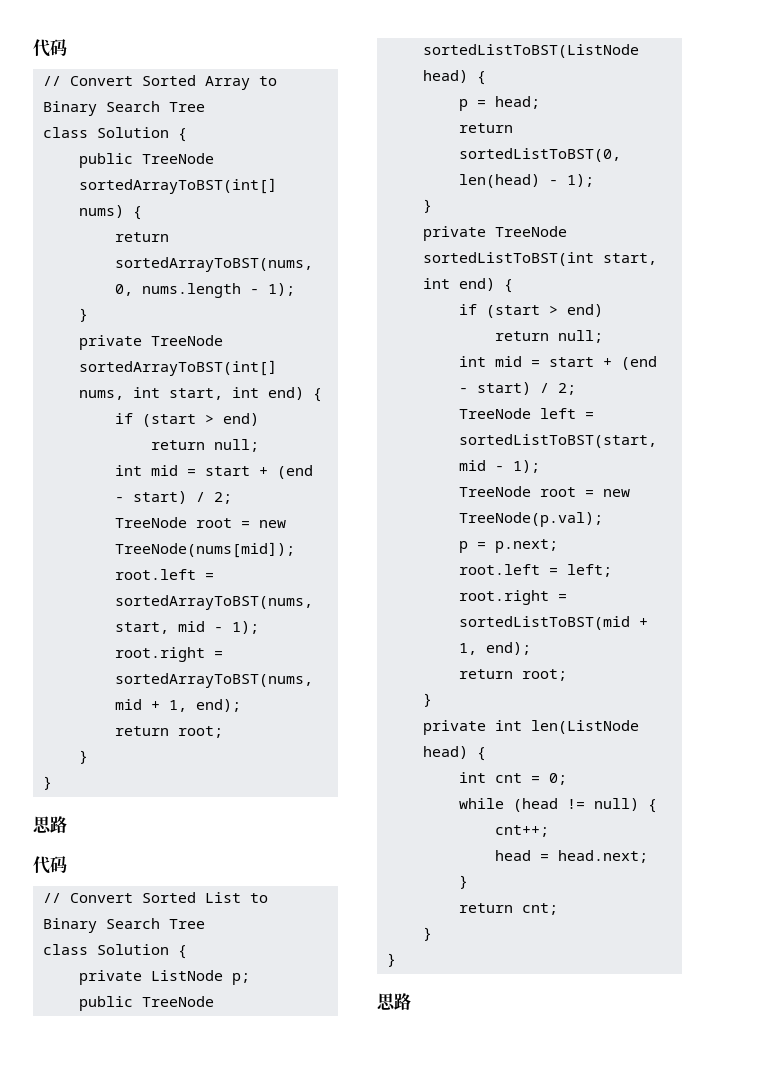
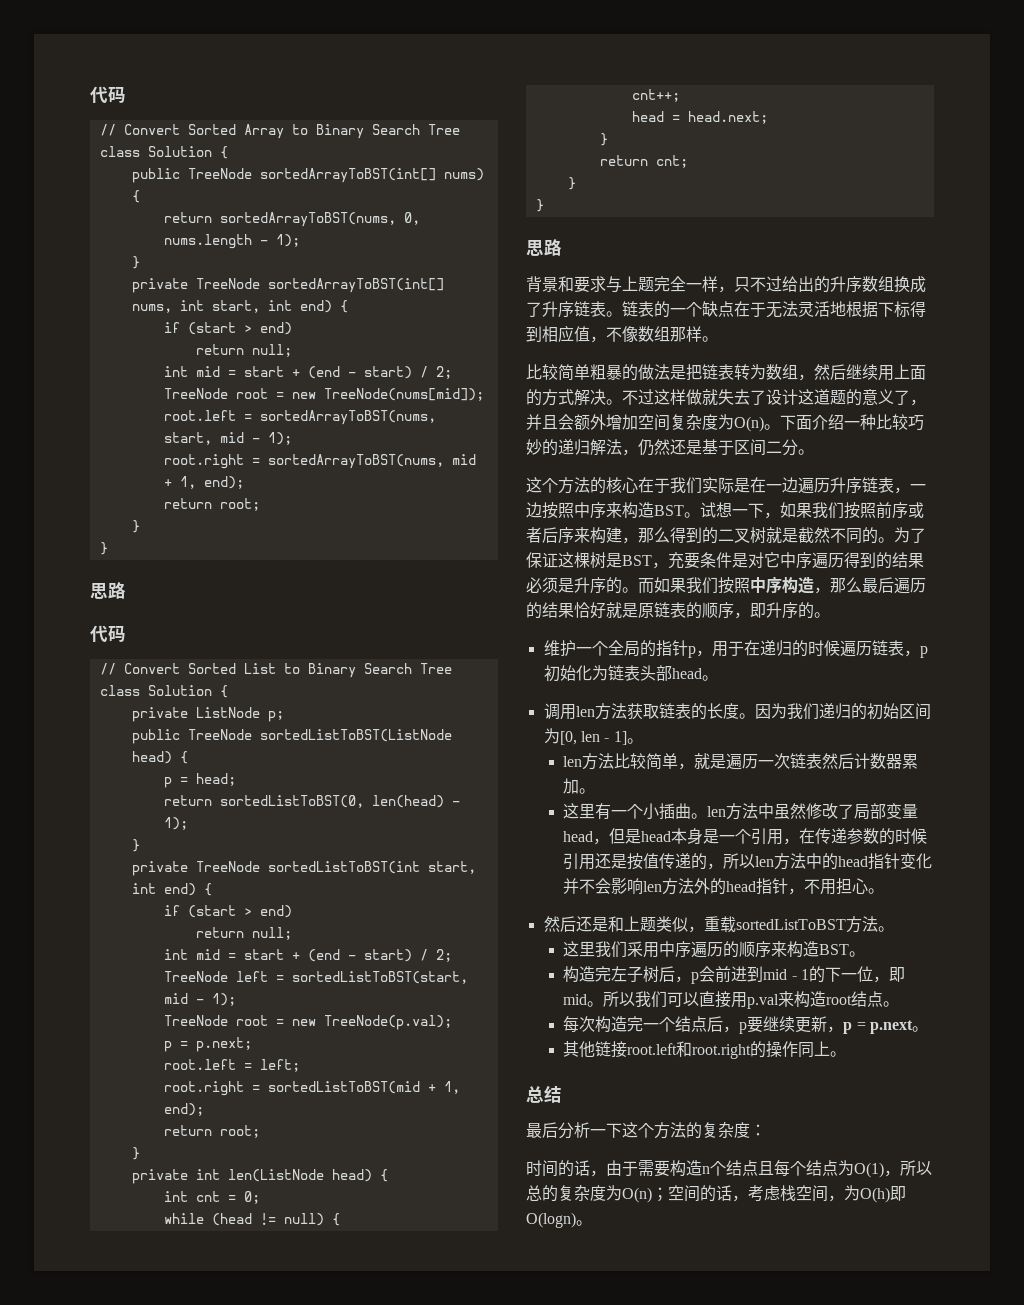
(411, 1001) none -> [526,276,926,293] [526,301,926,318] [526,325,718,343] [526,364,926,381] [526,389,926,406] [526,414,924,432] [526,439,814,456] [526,477,926,494] [526,502,924,519] [526,527,926,544] [526,552,924,569] [526,576,926,594] [526,602,830,619] [543,640,928,658] [543,665,718,682] [543,703,931,720] [543,728,643,745] [563,753,919,770] [563,778,596,794] [563,803,919,820] [563,828,928,845] [563,853,933,870] [563,878,885,895] [543,916,894,933] [563,941,866,958] [563,966,906,984] [563,991,900,1009] [563,1016,929,1034] [563,1041,847,1059] [526,1085,562,1103] [526,1122,766,1139] [526,1160,932,1178] [526,1185,906,1203] [526,1212,592,1228] // 背景和要求与上题完全一样，只不过给出的升序数组换成了升序链表。链表的一个缺点在于无法灵活地根据下标得到相应值，不像数组那样。 // 比较简单粗暴的做法是把链表转为数组，然后继续用上面的方式解决。不过这样做就失去了设计这道题的意义了，并且会额外增加空间复杂度为O(n)。下面介绍一种比较巧妙的递归解法，仍然还是基于区间二分。 // 这个方法的核心在于我们实际是在一边遍历升序链表，一边按照中序来构造BST。试想一下，如果我们按照前序或者后序来构建，那么得到的二叉树就是截然不同的。为了保证这棵树是BST，充要条件是对它中序遍历得到的结果必须是升序的。而如果我们按照中序构造，那么最后遍历的结果恰好就是原链表的顺序，即升序的。 // 维护一个全局的指针p，用于在递归的时候遍历链表，p初始化为链表头部head。 // 调用len方法获取链表的长度。因为我们递归的初始区间为[0, len - 1]。 // len方法比较简单，就是遍历一次链表然后计数器累加。 // 这里有一个小插曲。len方法中虽然修改了局部变量head，但是head本身是一个引用，在传递参数的时候引用还是按值传递的，所以len方法中的head指针变化并不会影响len方法外的head指针，不用担心。 // 然后还是和上题类似，重载sortedListToBST方法。 // 这里我们采用中序遍历的顺序来构造BST。 // 构造完左子树后，p会前进到mid - 1的下一位，即mid。所以我们可以直接用p.val来构造root结点。 // 每次构造完一个结点后，p要继续更新，p = p.next。 // 其他链接root.left和root.right的操作同上。 // 总结 // 最后分析一下这个方法的复杂度： // 时间的话，由于需要构造n个结点且每个结点为O(1)，所以总的复杂度为O(n)；空间的话，考虑栈空间，为O(h)即O(logn)。

